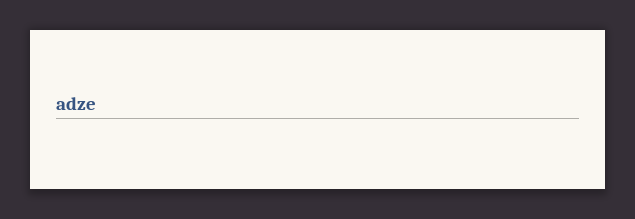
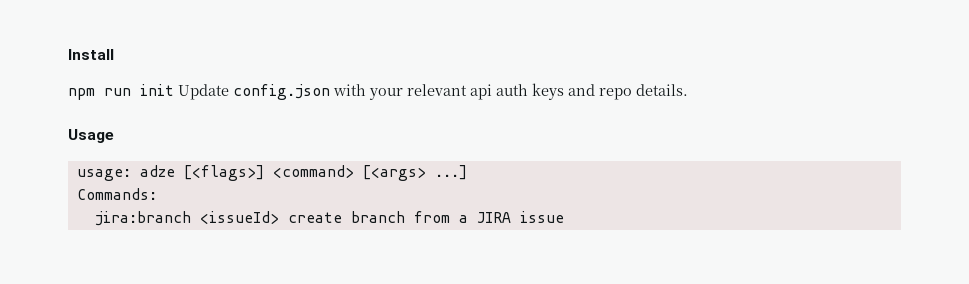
[56,97,96,110] adze -> [68,49,114,60] [68,83,688,100] [68,129,114,143] [76,165,467,181] [76,188,157,200] [94,211,564,226] Install // npm run init Update config.json with your relevant api auth keys and repo details. // Usage // usage: adze [<flags>] <command> [<args> ...] // Commands: // jira:branch <issueId> create branch from a JIRA issue

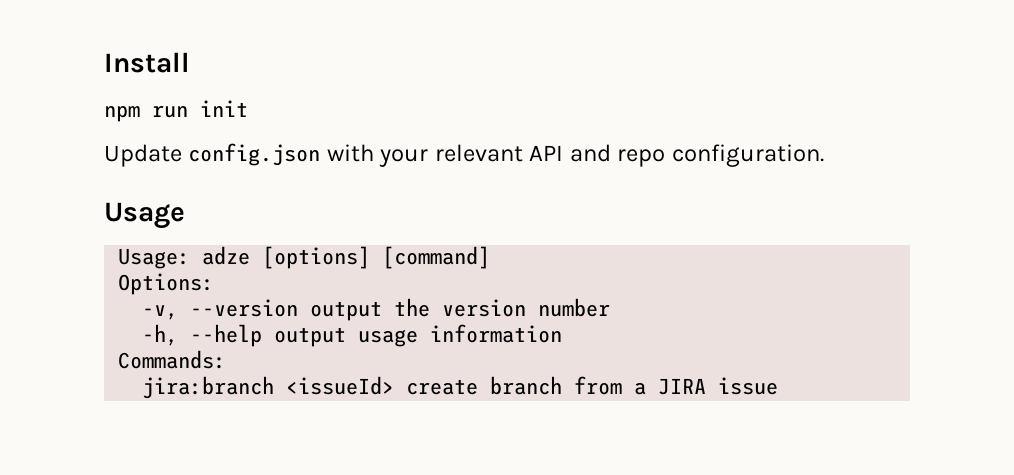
(174, 90) none -> (248, 108) //
[470,83,564,100] api auth keys -> [529,145,564,161] API
[636,84,688,96] details. -> [671,144,824,167] configuration.
[76,165,467,181] usage: adze [<flags>] <command> [<args> ...] -> [118,246,491,269] [118,273,215,295] [142,298,611,321] [142,324,563,347] Usage: adze [options] [command] // Options: // -v, --version output the version number // -h, --help output usage information

